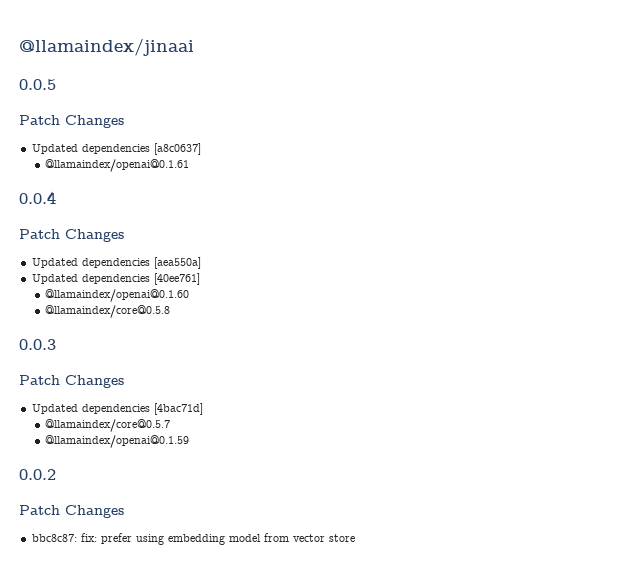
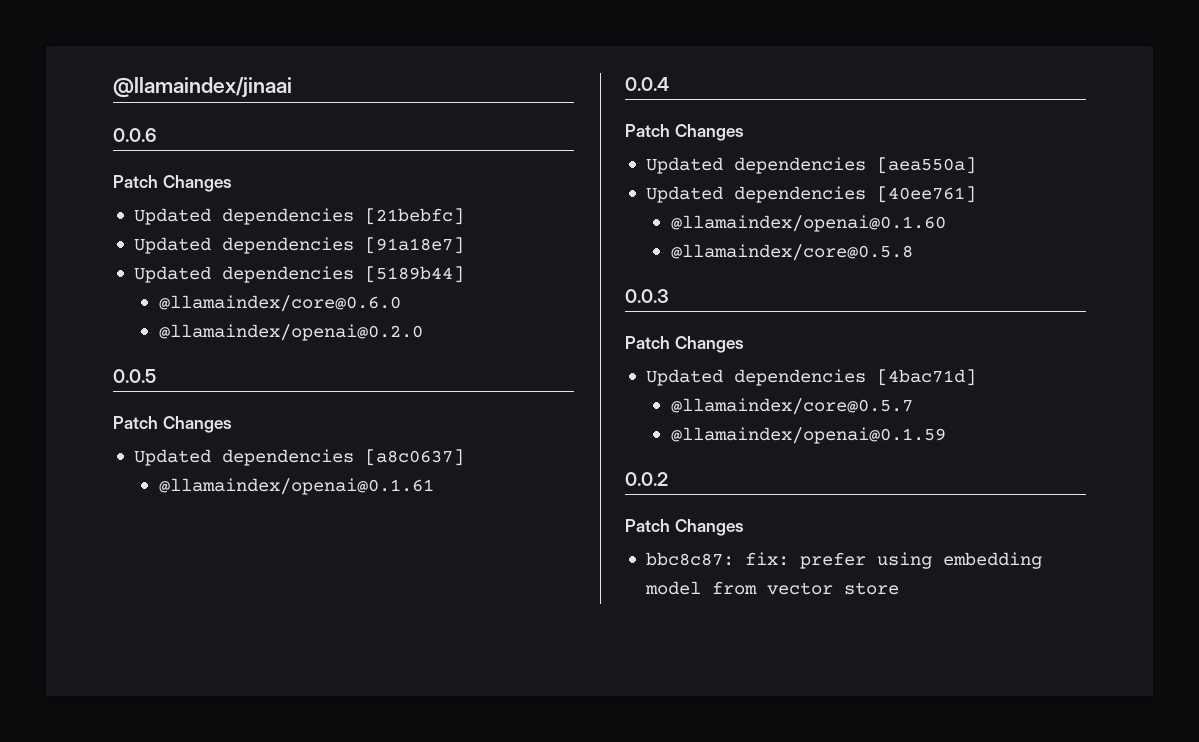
(194, 47) none -> [113,128,157,142] [113,175,232,192] [133,208,464,225] [133,237,464,254] [133,266,464,283] [158,295,401,312] [158,324,423,341] // 0.0.6 // Patch Changes // Updated dependencies [21bebfc] // Updated dependencies [91a18e7] // Updated dependencies [5189b44] // @llamaindex/core@0.6.0 // @llamaindex/openai@0.2.0

